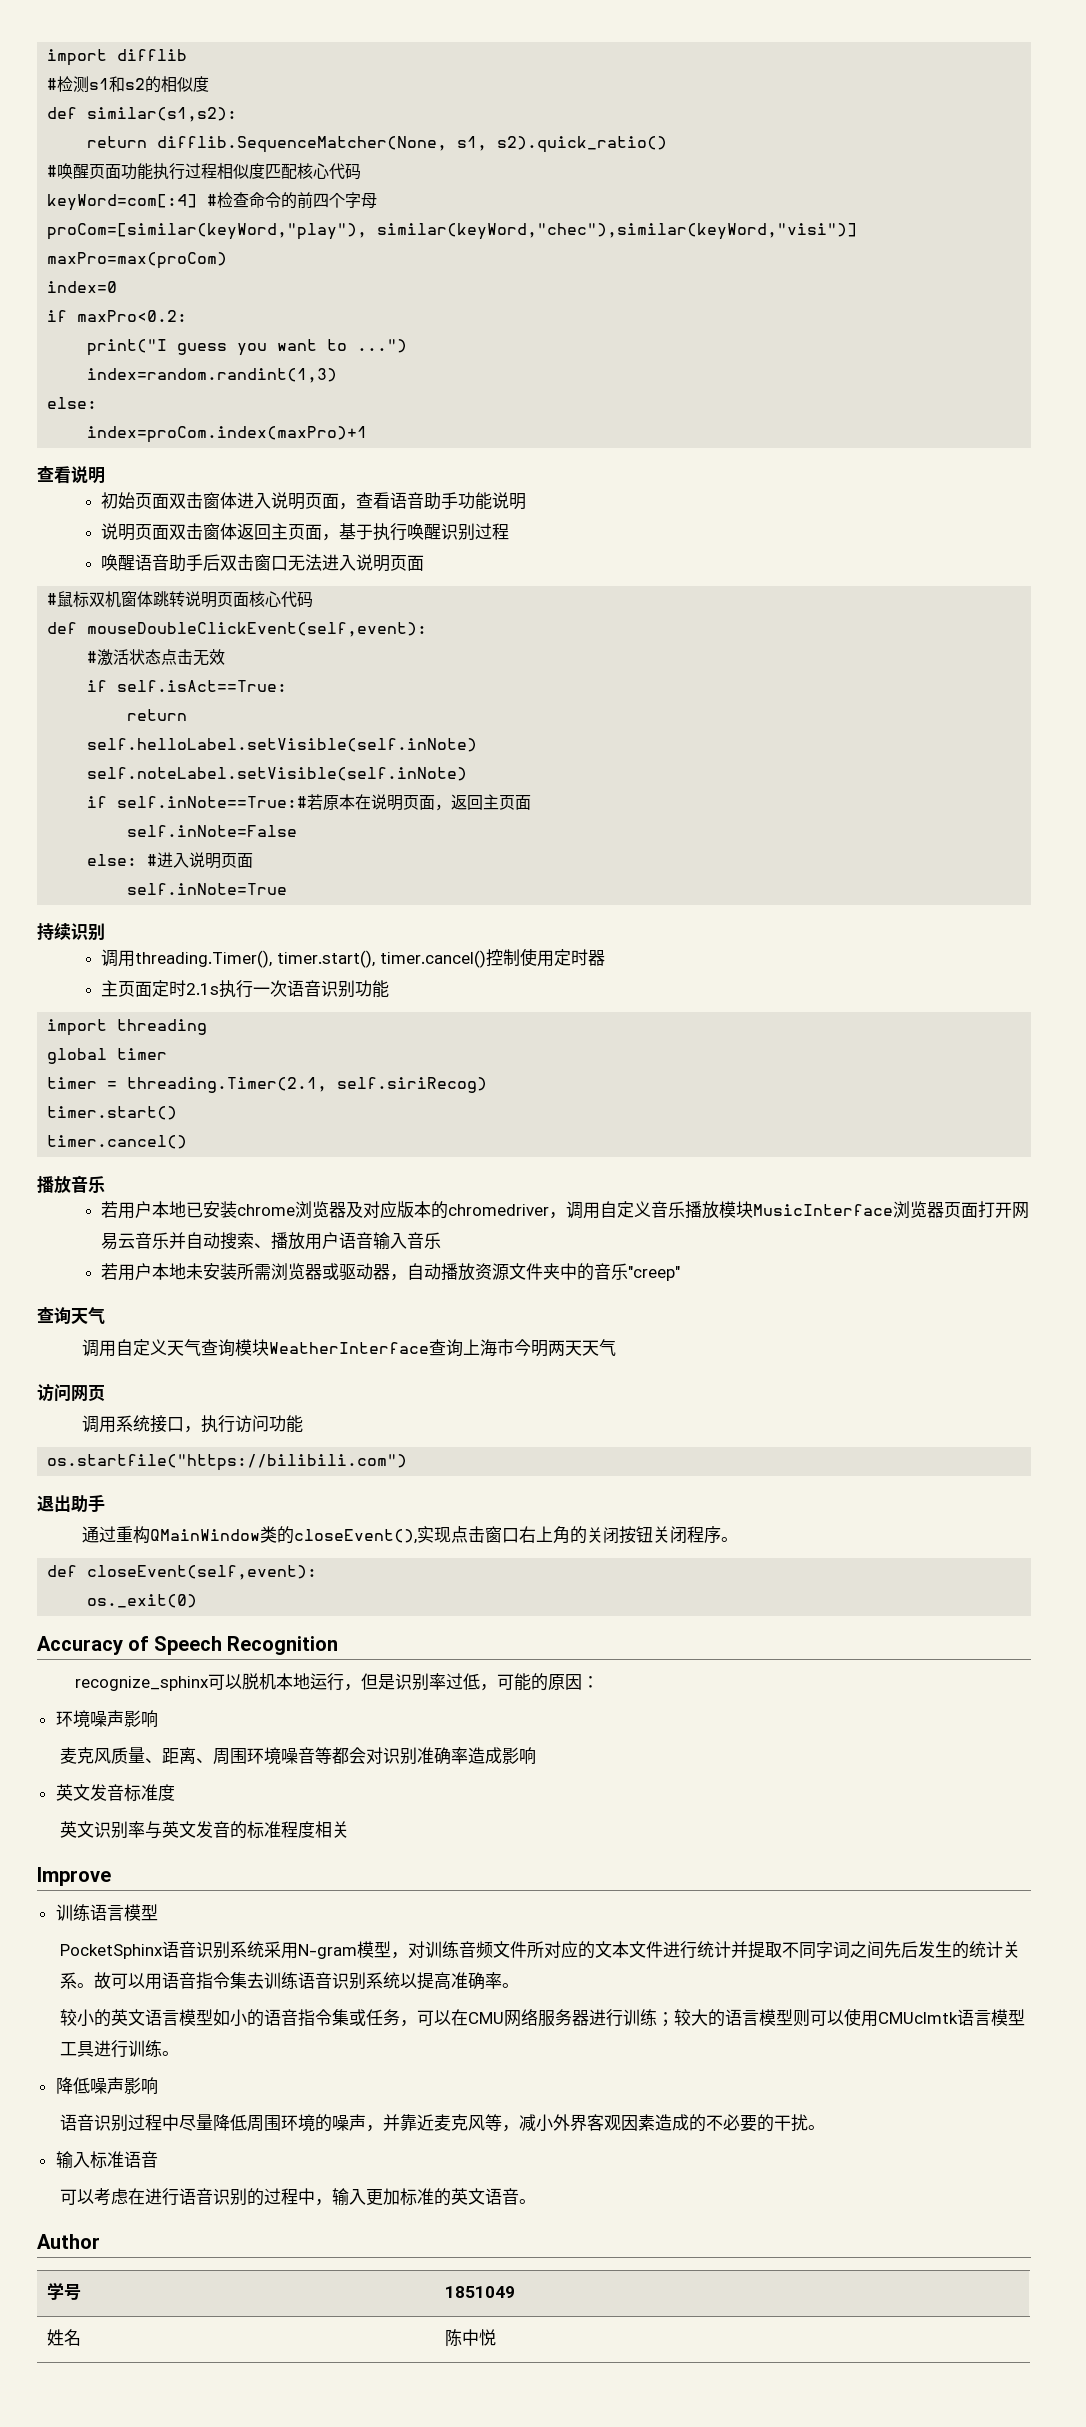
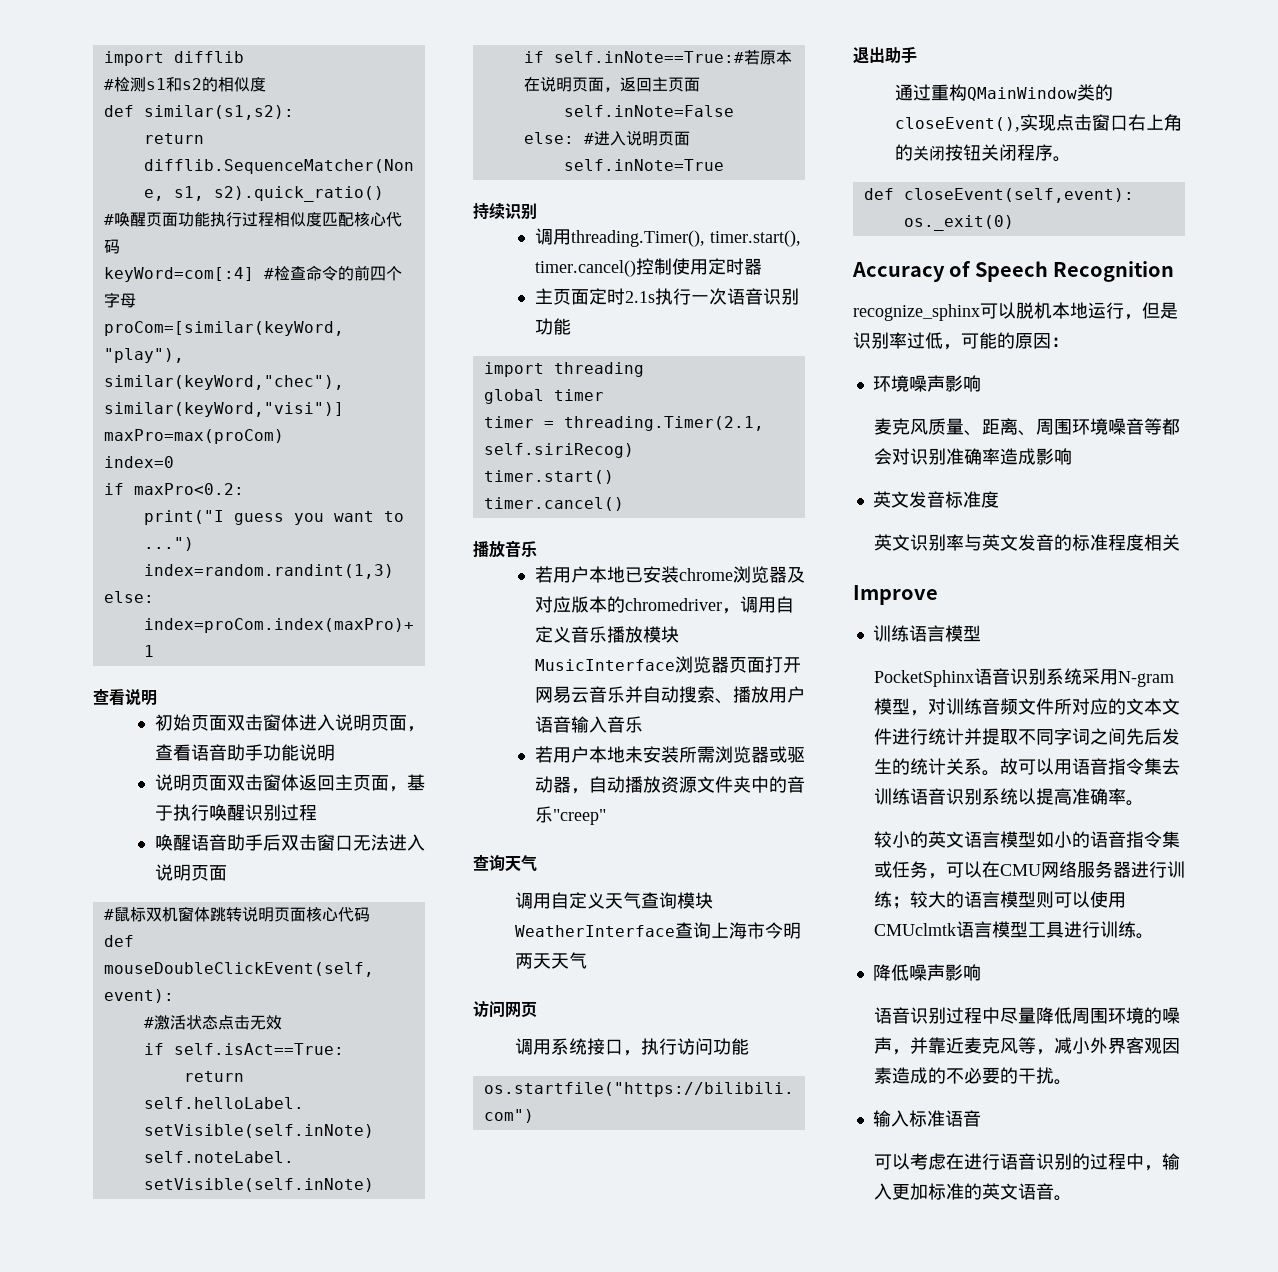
[37,2234,100,2249] [47,2282,82,2300] [445,2286,516,2298] [47,2329,82,2346] [445,2329,497,2347] // Author // 学号 | 1851049 // 姓名 | 陈中悦 -> (1072, 1198) none

